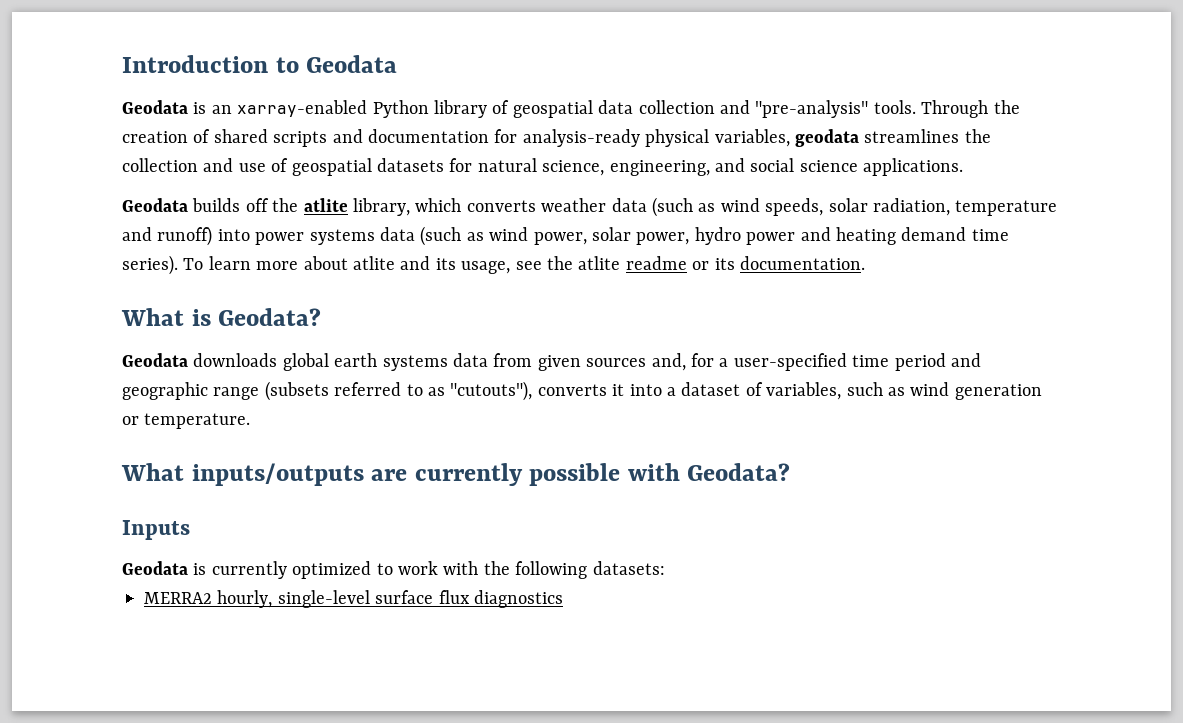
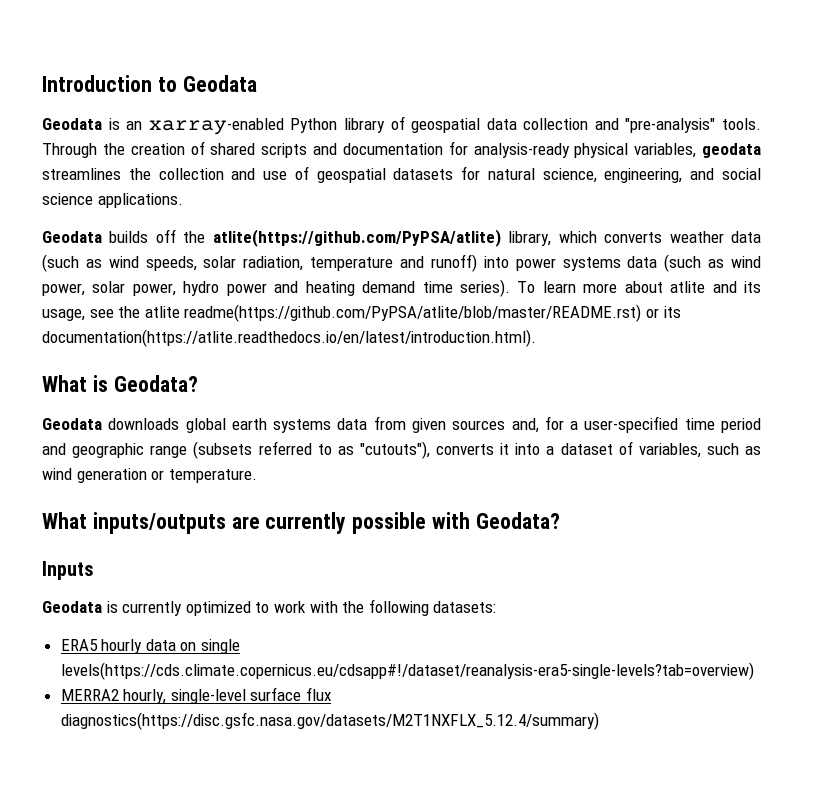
[303,198,348,212] atlite -> [212,229,501,247] atlite(https://github.com/PyPSA/atlite)
[625,256,687,270] readme -> [184,304,642,322] readme(https://github.com/PyPSA/atlite/blob/master/README.rst)
[739,256,865,270] documentation. -> [42,329,536,347] documentation(https://atlite.readthedocs.io/en/latest/introduction.html).
(665, 568) none -> [60,639,241,654] [60,662,754,680] // ERA5 hourly data on single levels(https://cds.climate.copernicus.eu/cdsapp#!/dataset/reanalysis-era5-single-levels?tab=overview)
[474,590,563,608] diagnostics -> [60,712,599,730] diagnostics(https://disc.gsfc.nasa.gov/datasets/M2T1NXFLX_5.12.4/summary)

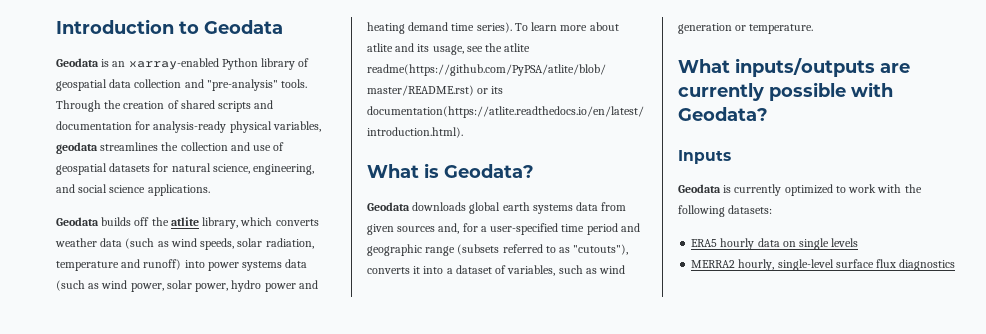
[212,229,501,247] atlite(https://github.com/PyPSA/atlite) -> [170,217,199,226] atlite
[60,662,754,680] levels(https://cds.climate.copernicus.eu/cdsapp#!/dataset/reanalysis-era5-single-levels?tab=overview) -> [831,238,859,247] levels
[60,712,599,730] diagnostics(https://disc.gsfc.nasa.gov/datasets/M2T1NXFLX_5.12.4/summary) -> [899,259,956,271] diagnostics

